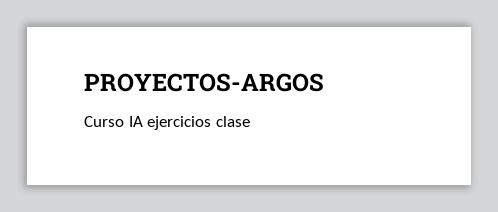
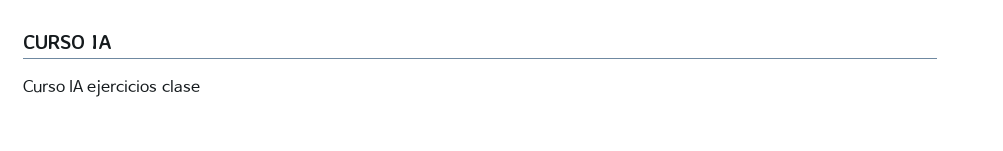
[84,73,324,92] PROYECTOS-ARGOS -> [23,35,112,49] CURSO IA

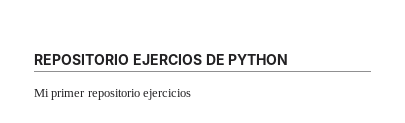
[23,35,112,49] [23,80,200,97] CURSO IA // Curso IA ejercicios clase -> [34,54,289,65] [34,89,192,100] REPOSITORIO EJERCIOS DE PYTHON // Mi primer repositorio ejercicios

